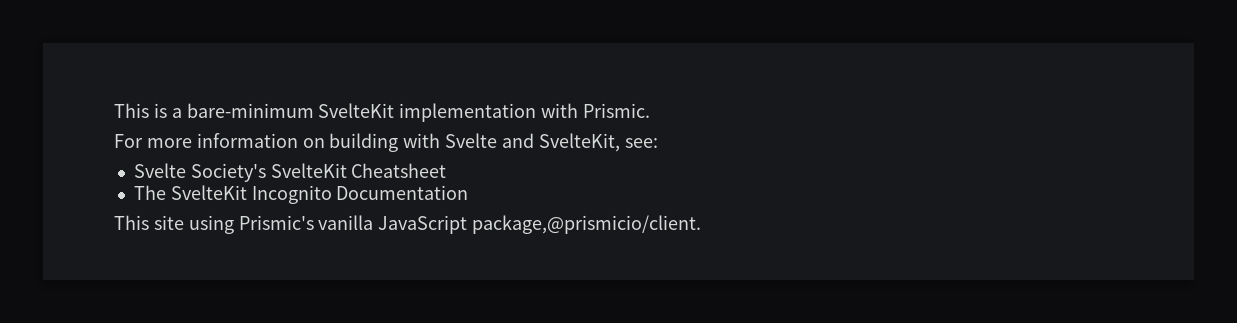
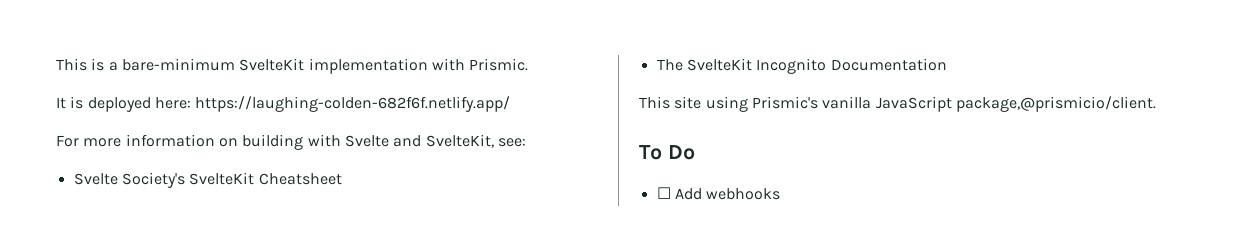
(651, 110) none -> [56,96,511,112] // It is deployed here: https://laughing-colden-682f6f.netlify.app/
(702, 224) none -> [639,145,695,160] [656,187,781,200] // To Do // ☐ Add webhooks

